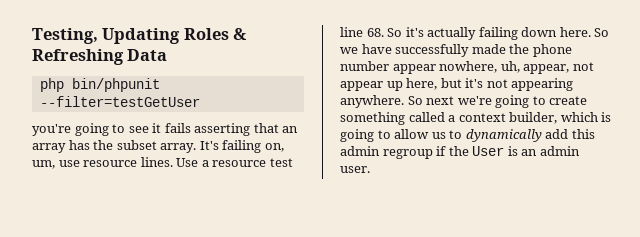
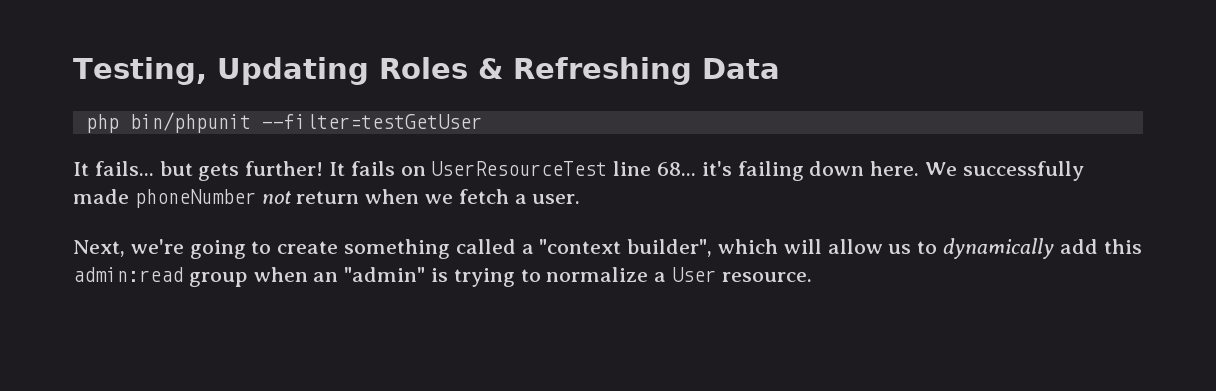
[32,123,299,136] [32,140,284,153] [32,157,293,169] [340,27,610,40] [340,44,572,57] [340,61,594,74] [340,78,574,91] [340,95,455,108] you're going to see it fails asserting that an array has the subset array. It's failing on, um, use resource lines. Use a resource test line 68. So it's actually failing down here. So we have successfully made the phone number appear nowhere, uh, appear, not appear up here, but it's not appearing anywhere. So next -> [73,161,1084,181] [73,189,581,208] [73,240,125,257] It fails... but gets further! It fails on UserResourceTest line 68... it's failing down here. We successfully made phoneNumber not return when we fetch a user. // Next,
[458,112,612,124] [340,129,391,142] context builder, which is going to -> [539,239,822,257] "context builder", which will
[340,146,580,159] [340,166,370,173] admin regroup if the User is an admin user. -> [73,267,812,287] admin:read group when an "admin" is trying to normalize a User resource.

